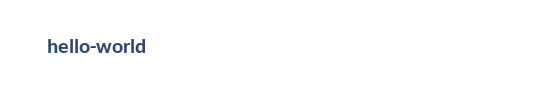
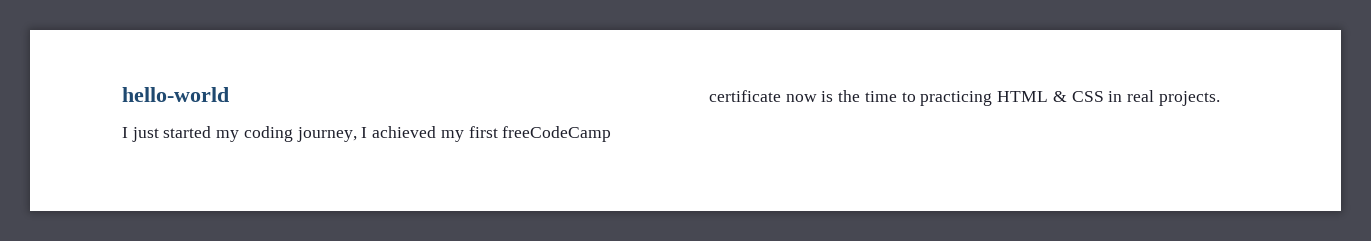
(146, 46) none -> [122,126,612,142] [709,90,1220,106] // I just started my coding journey, I achieved my first freeCodeCamp certificate now is the time to practicing HTML & CSS in real projects.

